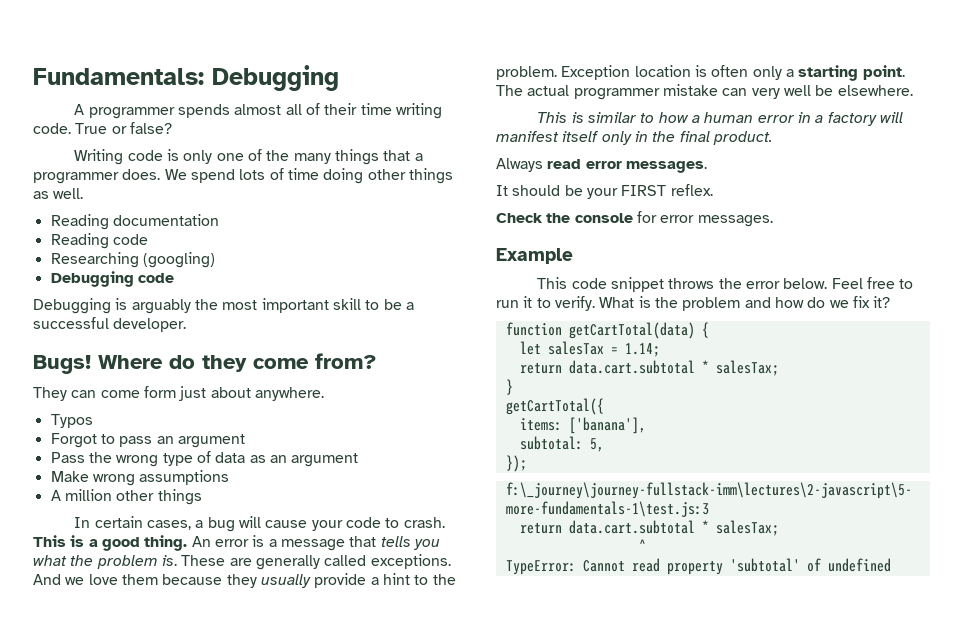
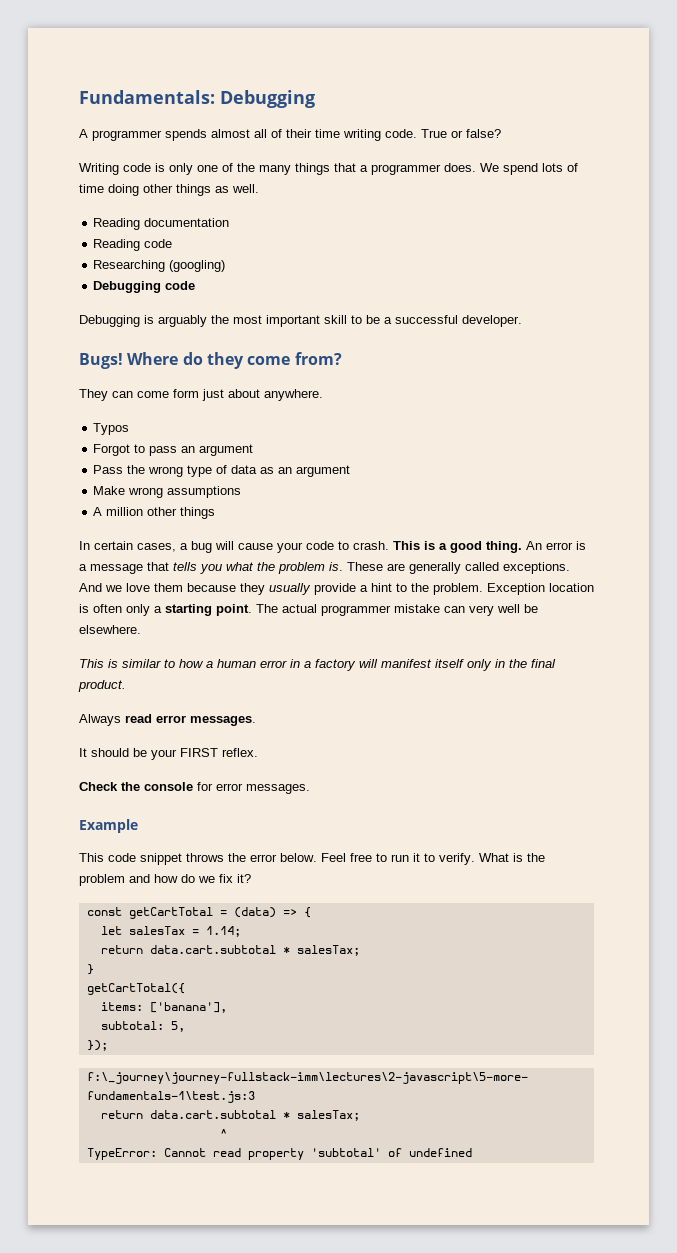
[505,322,695,339] function getCartTotal(data) -> [86,907,297,919] const getCartTotal = (data) =>

